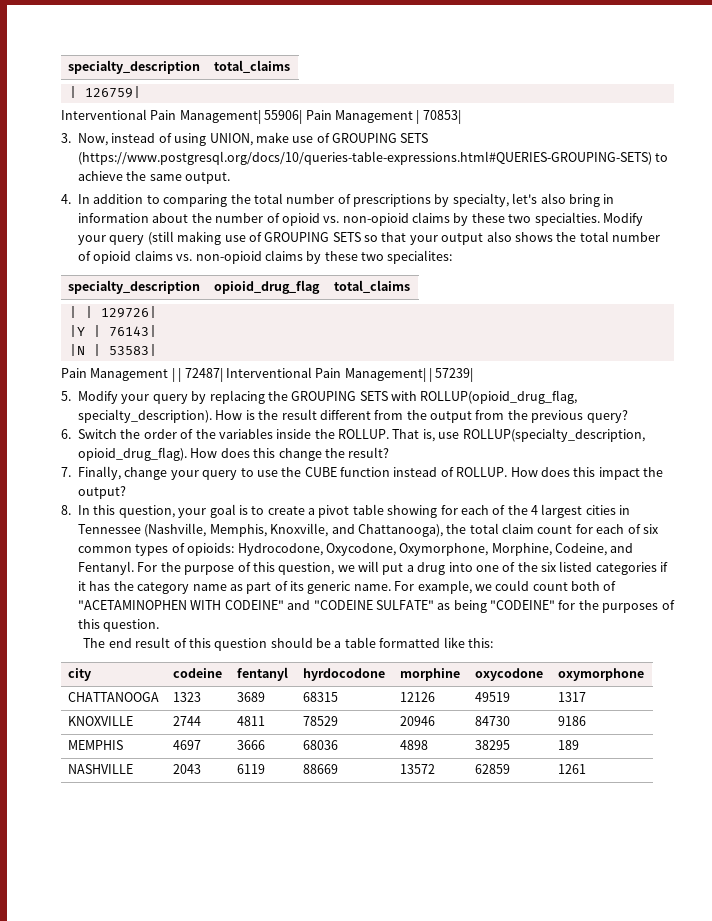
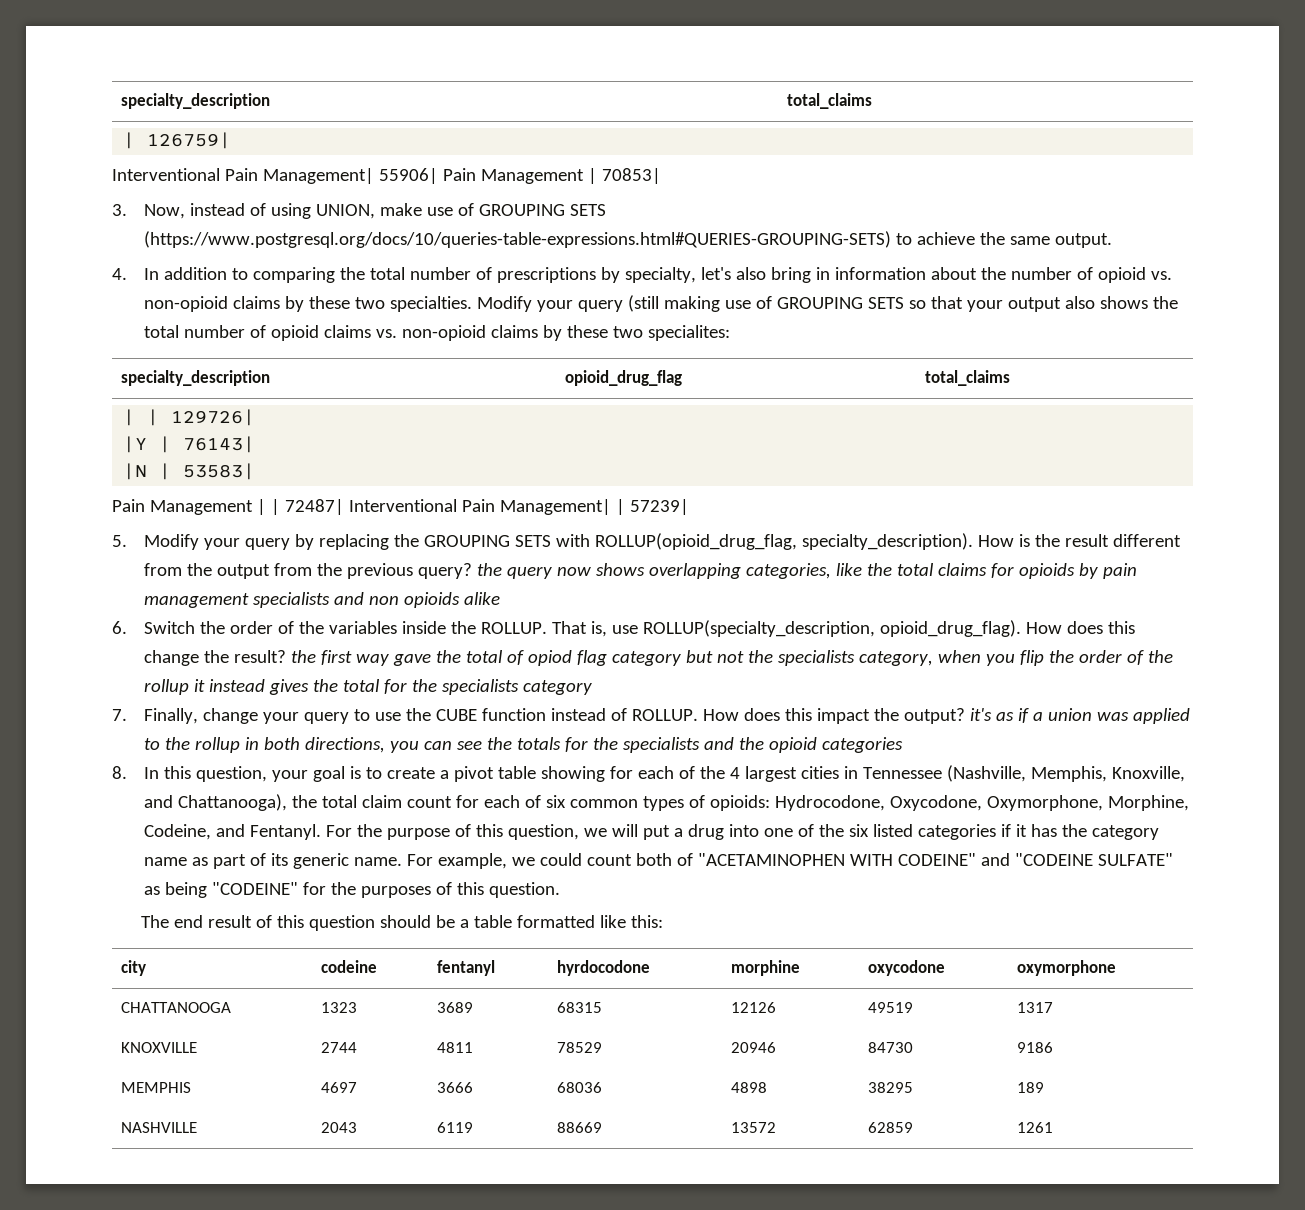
(628, 416) none -> [477,563,1138,579] [144,592,501,608] the query now shows overlapping categories, like the total claims for opioids by pain management specialists and non opioids alike
(390, 452) none -> [291,650,1173,666] [144,679,593,695] the first way gave the total of opiod flag category but not the specialists category, when you flip the order of the rollup it instead gives the total for the specialists category
(127, 492) none -> [970,708,1190,724] [144,737,904,753] it's as if a union was applied to the rollup in both directions, you can see the totals for the specialists and the opioid categories

